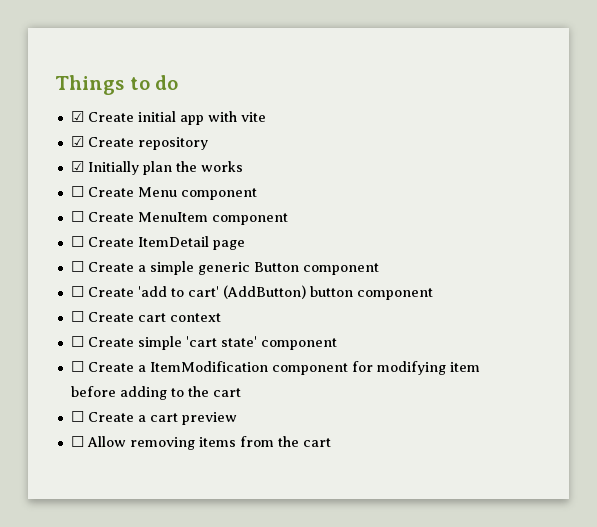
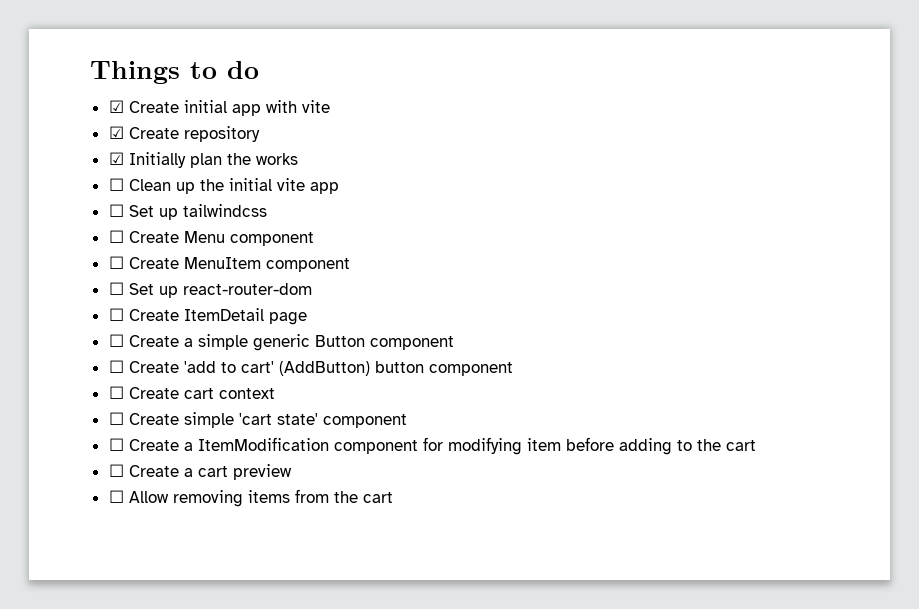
(243, 166) none -> [108,178,339,194] [108,204,267,220] // ☐ Clean up the initial vite app // ☐ Set up tailwindcss
(288, 219) none -> [108,282,312,298] // ☐ Set up react-router-dom

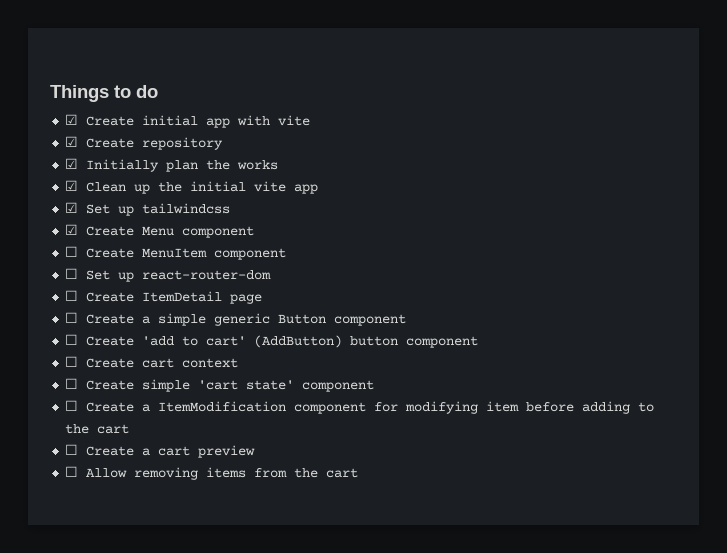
[108,178,124,191] ☐ -> [65,180,79,191] ☑
[108,204,124,217] ☐ -> [65,202,79,213] ☑
[108,230,124,243] ☐ -> [65,224,79,235] ☑

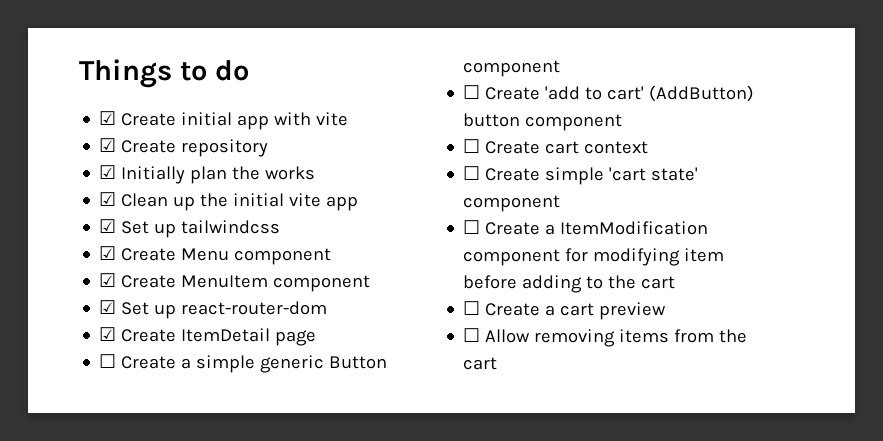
[65,246,79,257] ☐ -> [99,273,117,287] ☑
[65,268,79,279] ☐ -> [99,300,117,314] ☑
[65,290,79,301] ☐ -> [99,327,117,341] ☑

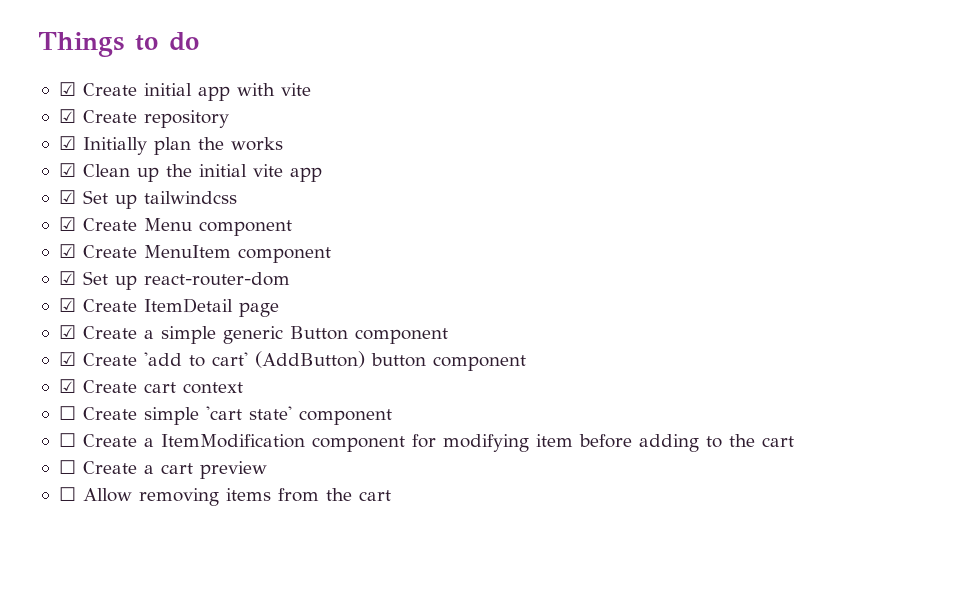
[99,354,117,368] ☐ -> [58,325,76,339] ☑
[463,85,481,99] ☐ -> [58,352,76,366] ☑
[463,139,481,153] ☐ -> [58,379,76,393] ☑

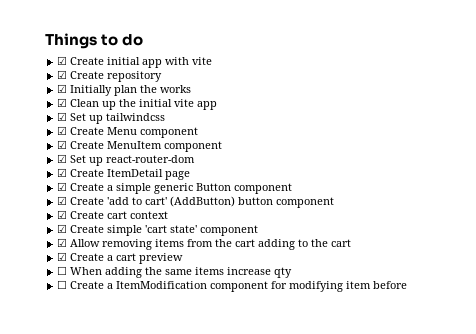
[58,406,76,420] ☐ -> [57,224,68,233] ☑
(392, 417) none -> [57,238,352,250] [57,252,184,264] [57,266,293,278] // ☑ Allow removing items from the cart adding to the cart // ☑ Create a cart preview // ☐ When adding the same items increase qty
[638,434,794,452] [58,460,267,479] [58,487,391,506] adding to the cart // ☐ Create a cart preview // ☐ Allow removing items from the cart -> (408, 285) none

